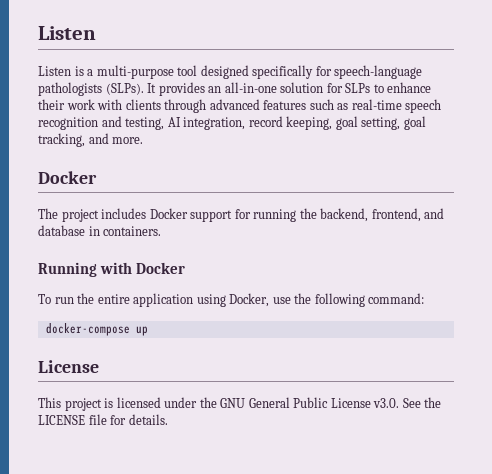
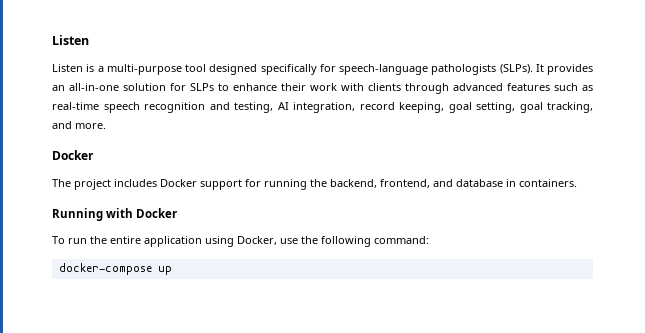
[38,360,99,373] [38,397,442,411] [38,414,168,425] // License // This project is licensed under the GNU General Public License v3.0. See the LICENSE file for details. -> (172, 270) none

